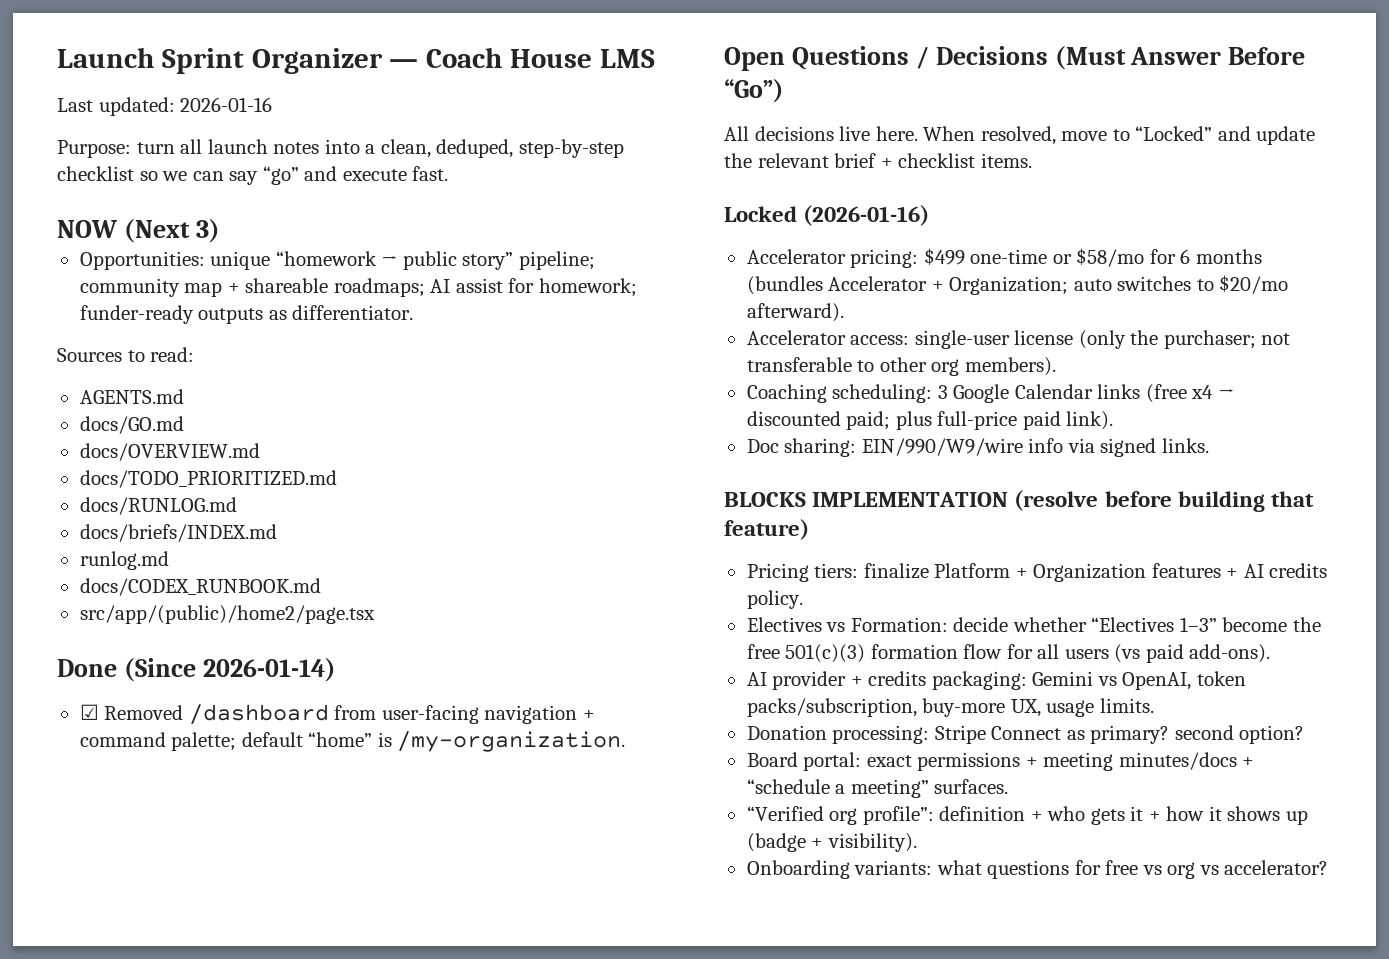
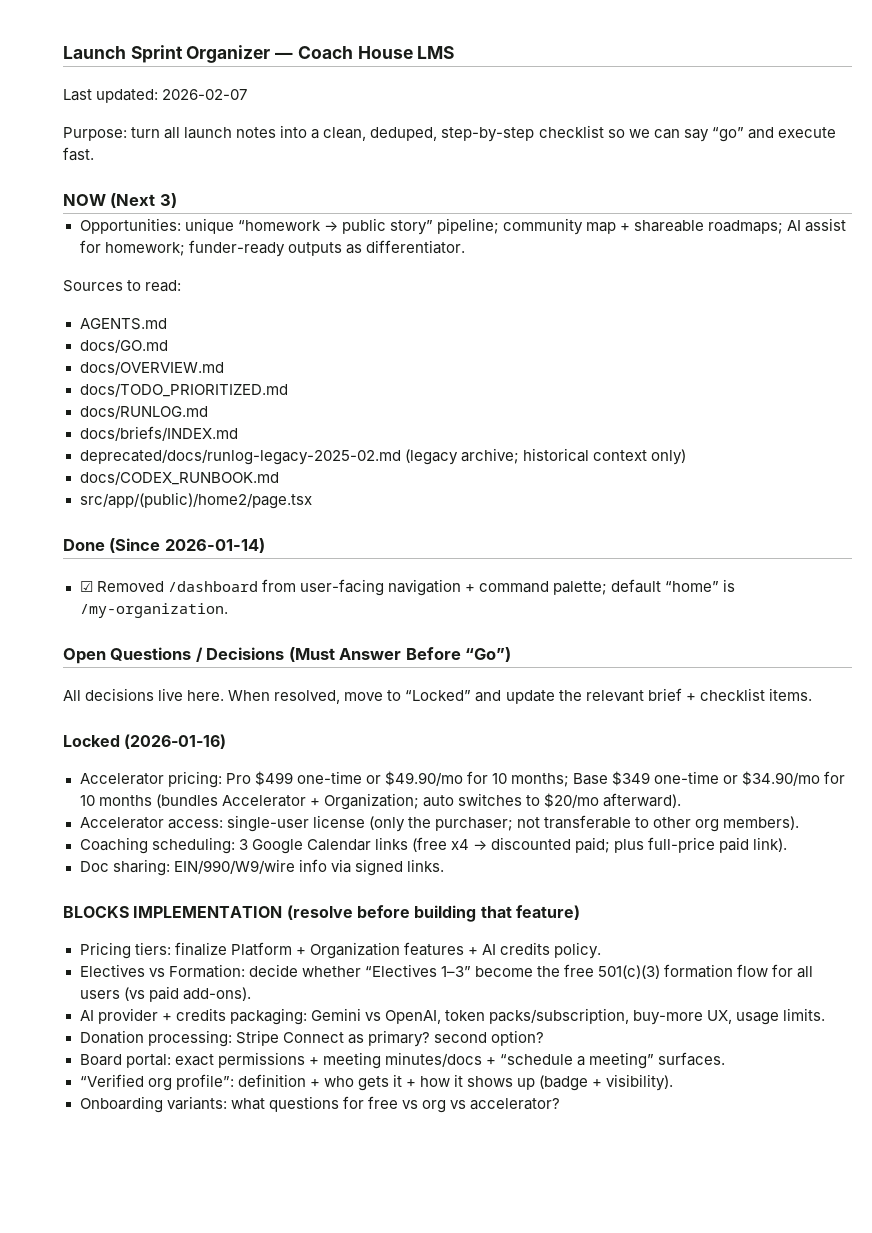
[180,97,273,112] 2026-01-16 -> [162,89,248,100] 2026-02-07
[79,551,169,570] runlog.md -> [79,448,686,465] deprecated/docs/runlog-legacy-2025-02.md (legacy archive; historical context only)
(919, 258) none -> [225,773,251,784] Pro
[1076,248,1191,267] $58/mo for 6 -> [384,771,846,787] [79,795,95,806] $49.90/mo for 10 months; Base $349 one-time or $34.90/mo for 10

